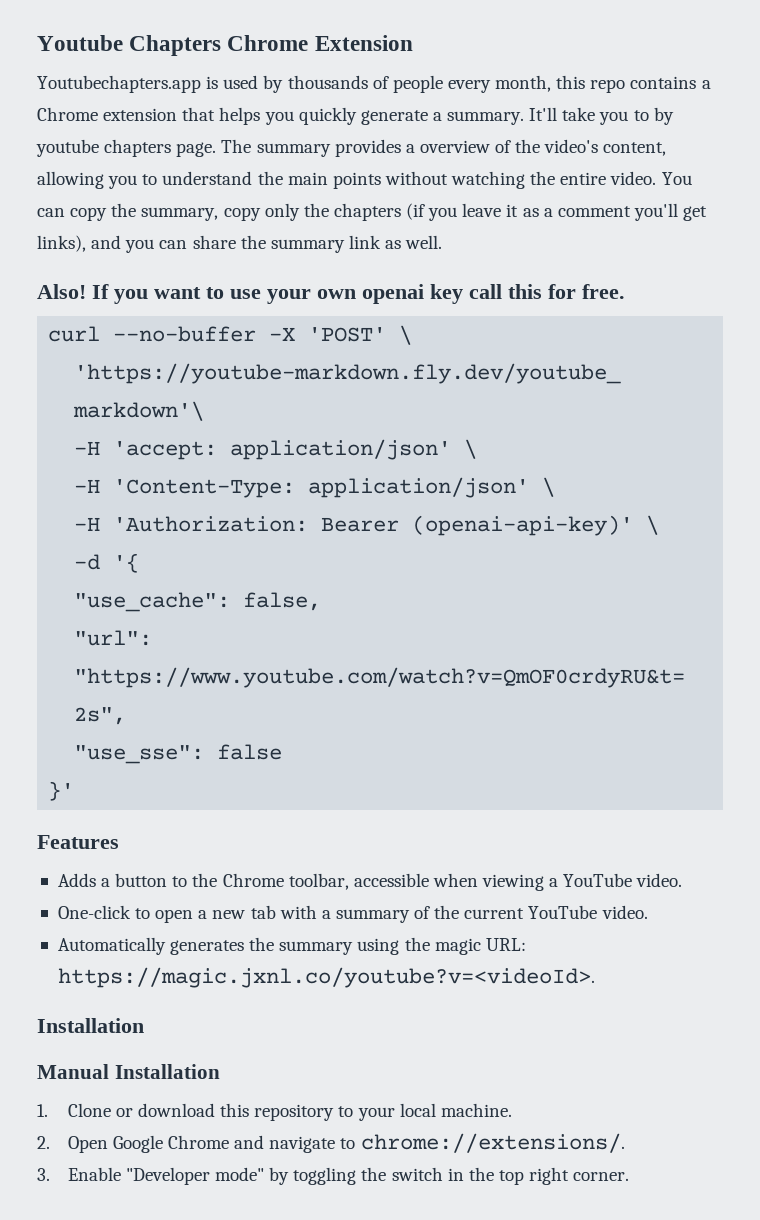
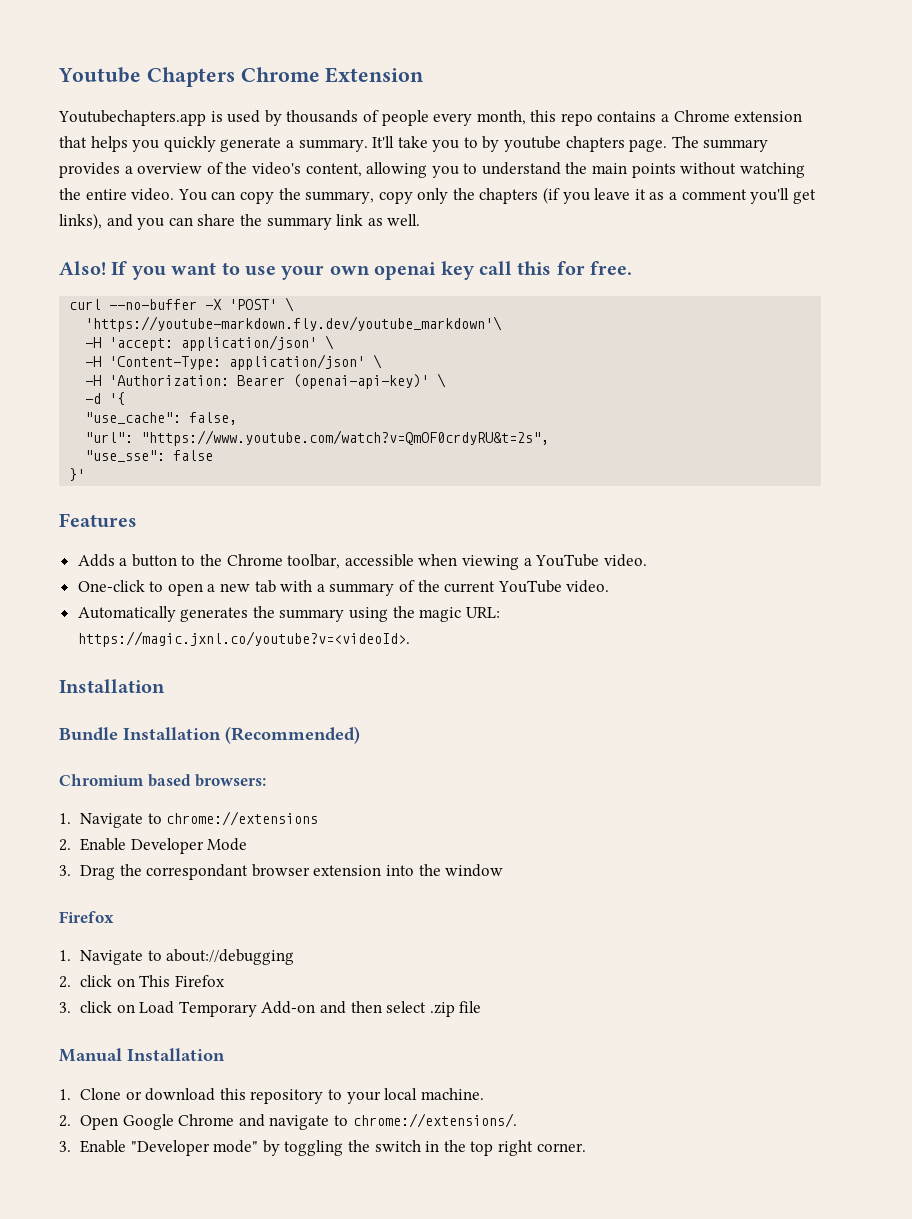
(144, 1025) none -> [59,726,360,744] [59,774,267,787] [59,811,319,828] [59,838,248,854] [59,864,504,880] [59,911,114,923] [59,949,295,965] [59,975,225,988] [59,1001,482,1017] // Bundle Installation (Recommended) // Chromium based browsers: // 1. Navigate to chrome://extensions // 2. Enable Developer Mode // 3. Drag the correspondant browser extension into the window // Firefox // 1. Navigate to about://debugging // 2. click on This Firefox // 3. click on Load Temporary Add-on and then select .zip file

